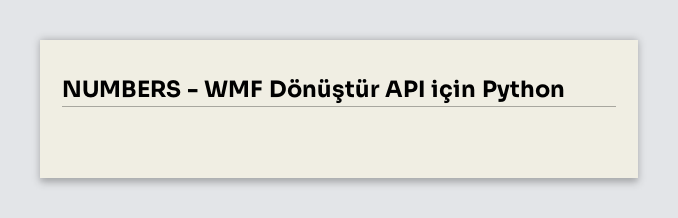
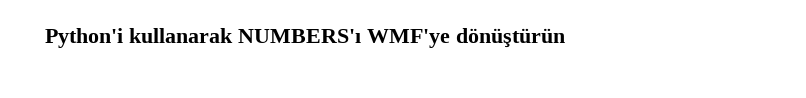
[62,79,566,104] NUMBERS - WMF Dönüştür API için Python -> [45,28,565,48] Python'i kullanarak NUMBERS'ı WMF'ye dönüştürün

